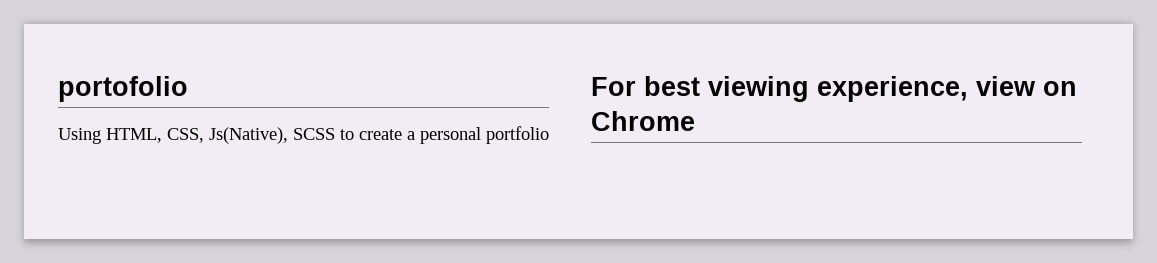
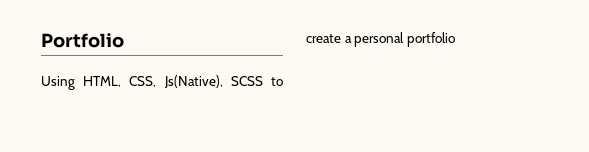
[58,76,188,102] portofolio -> [41,33,124,48] Portfolio
[591,76,1077,102] [591,111,695,131] // For best viewing experience, view on Chrome -> (455, 39) none

